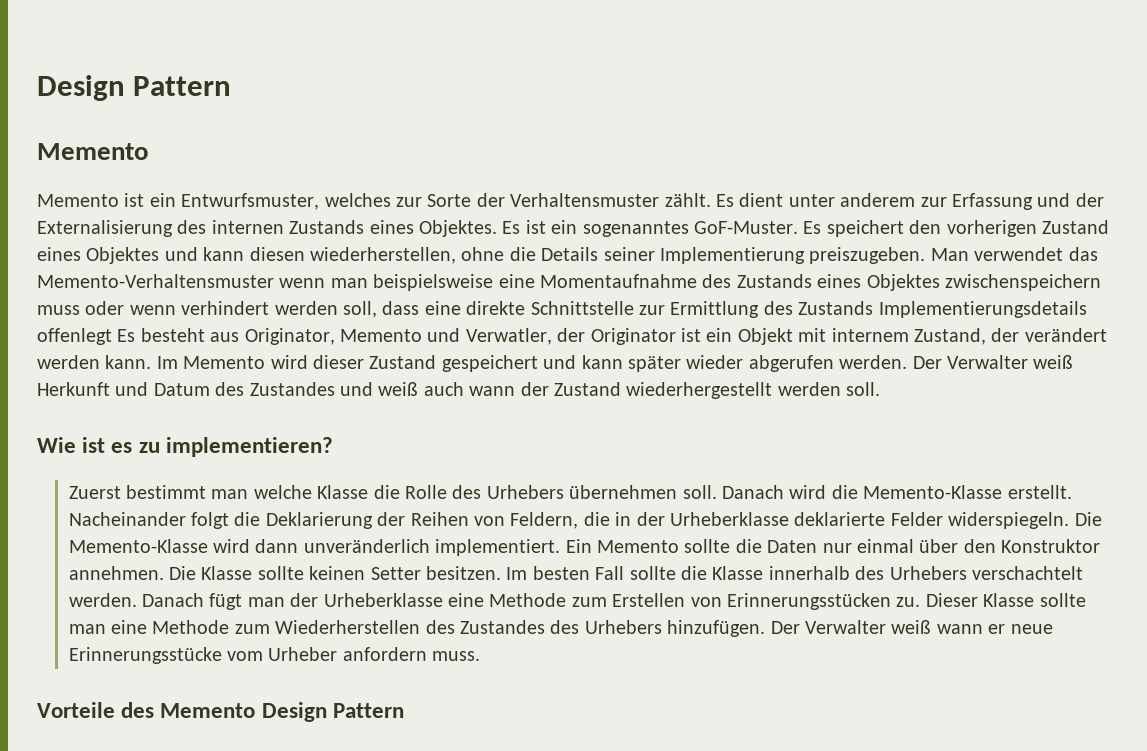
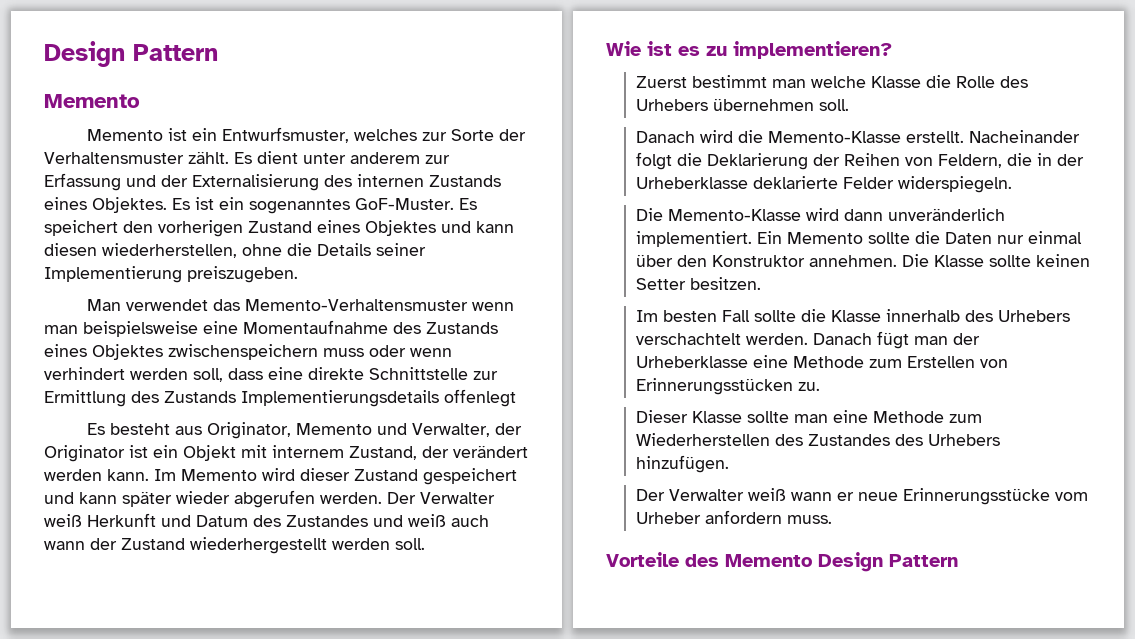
(926, 255) none -> (298, 274) //
(112, 336) none -> (516, 398) //
[465,328,552,345] Verwatler, -> [412,423,491,437] Verwalter,
(717, 492) none -> (850, 105) //
(1070, 520) none -> (1013, 184) //
(502, 573) none -> (762, 283) //
(921, 602) none -> (821, 386) //
(766, 628) none -> (730, 464) //

